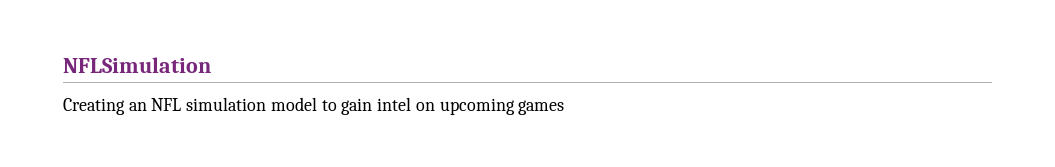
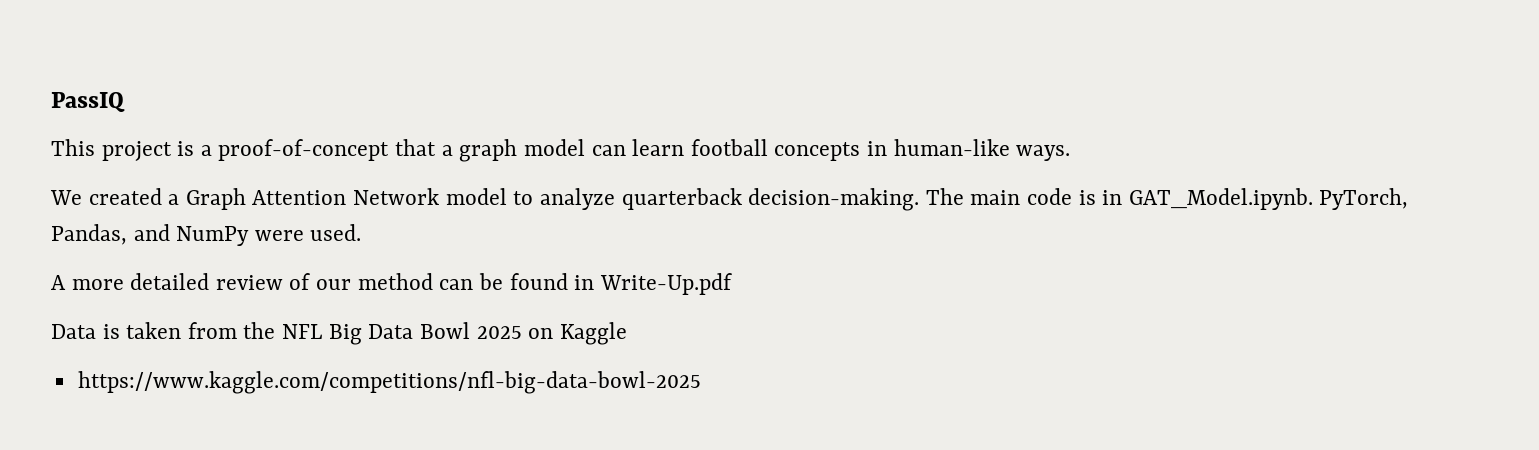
[63,57,211,73] [63,97,565,115] NFLSimulation // Creating an NFL simulation model to gain intel on upcoming games -> [51,92,125,112] [51,139,1071,162] [50,188,1409,211] [51,224,362,246] [51,273,732,295] [51,322,627,345] [77,371,701,394] PassIQ // This project is a proof-of-concept that a graph model can learn football concepts in human-like ways. // We created a Graph Attention Network model to analyze quarterback decision-making. The main code is in GAT_Model.ipynb. PyTorch, Pandas, and NumPy were used. // A more detailed review of our method can be found in Write-Up.pdf // Data is taken from the NFL Big Data Bowl 2025 on Kaggle // https://www.kaggle.com/competitions/nfl-big-data-bowl-2025

